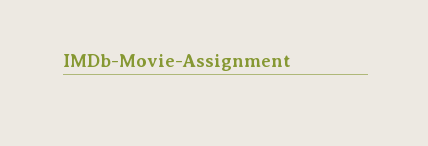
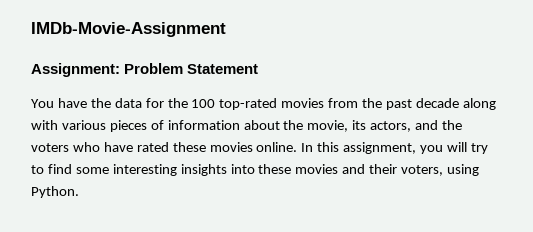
(291, 62) none -> [31,63,259,77] [31,98,496,110] [31,120,463,132] [31,142,488,154] [31,164,480,176] [31,186,79,198] // Assignment: Problem Statement // You have the data for the 100 top-rated movies from the past decade along with various pieces of information about the movie, its actors, and the voters who have rated these movies online. In this assignment, you will try to find some interesting insights into these movies and their voters, using Python.

